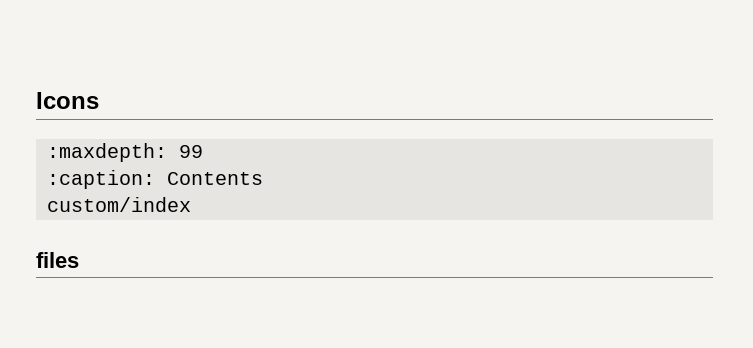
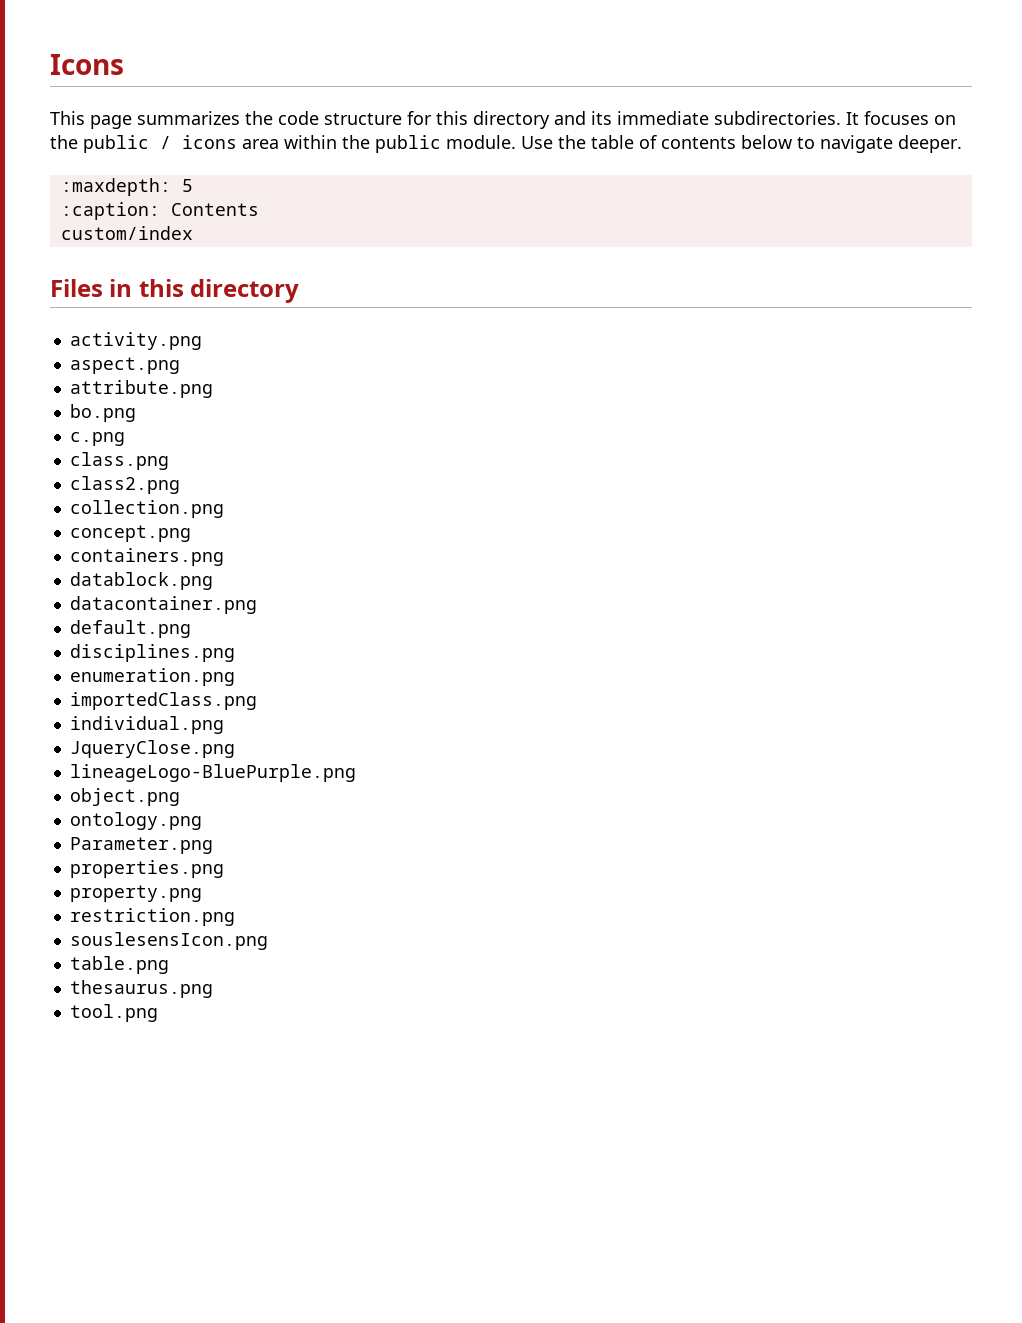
(99, 100) none -> [50,111,956,129] [50,135,962,153] // This page summarizes the code structure for this directory and its immediate subdirectories. It focuses on the public / icons area within the public module. Use the table of contents below to navigate deeper.
[179,145,204,158] 99 -> [181,179,193,192] 5
[36,252,79,268] files -> [50,279,300,303] [69,332,202,350] [69,357,180,374] [69,380,213,398] [69,404,136,422] [69,432,125,446] [69,452,169,470] [69,476,180,494] [69,500,224,518] [69,525,191,542] [69,548,224,566] [69,572,213,590] [69,596,257,614] [69,620,191,638] [69,644,235,662] [69,668,235,686] [69,692,257,710] [69,716,224,734] [69,740,235,758] [69,764,356,782] [69,788,180,806] [69,812,202,830] [69,837,213,854] [69,860,224,878] [69,885,202,902] [69,908,235,926] [69,932,268,950] [69,956,169,974] [69,980,213,998] [69,1004,158,1022] Files in this directory // activity.png // aspect.png // attribute.png // bo.png // c.png // class.png // class2.png // collection.png // concept.png // containers.png // datablock.png // datacontainer.png // default.png // disciplines.png // enumeration.png // importedClass.png // individual.png // JqueryClose.png // lineageLogo-BluePurple.png // object.png // ontology.png // Parameter.png // properties.png // property.png // restriction.png // souslesensIcon.png // table.png // thesaurus.png // tool.png

